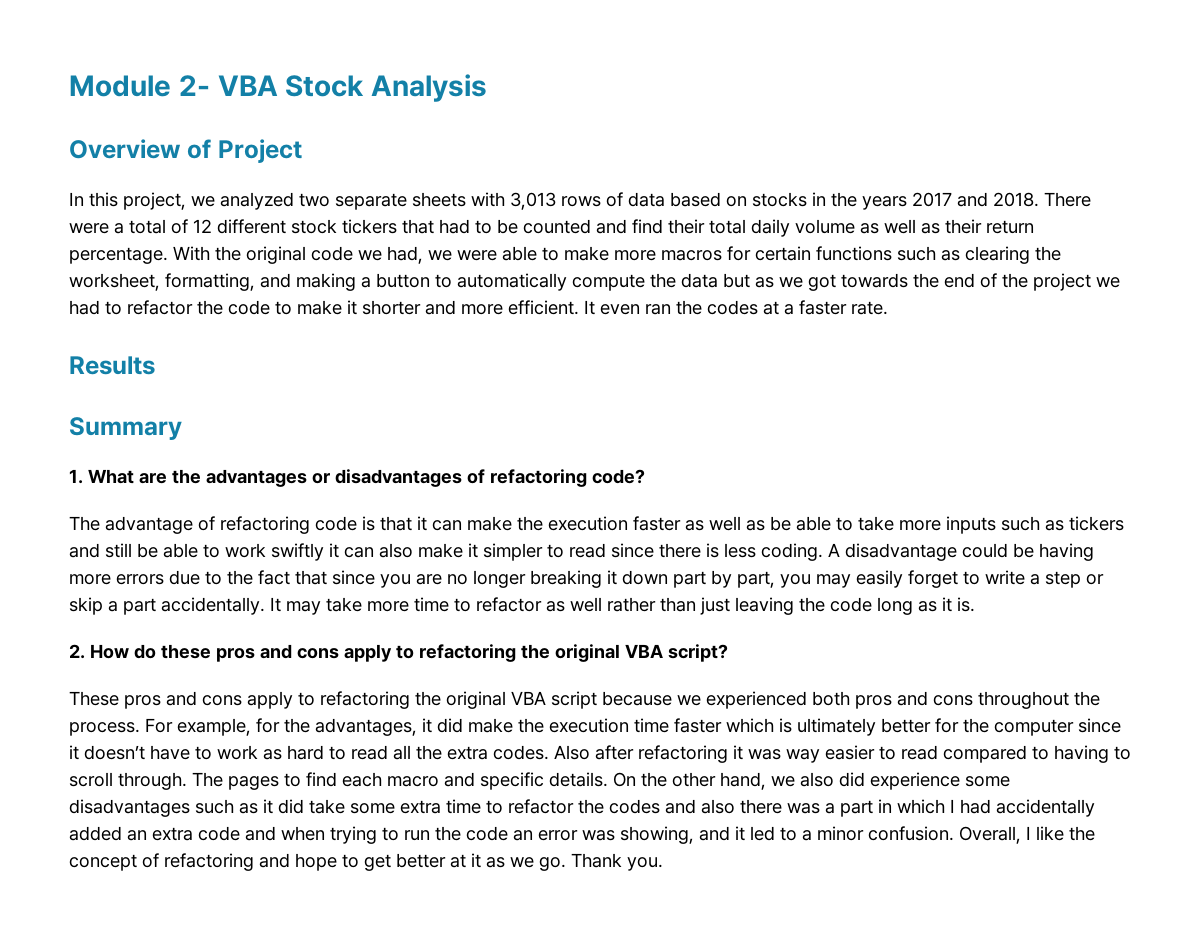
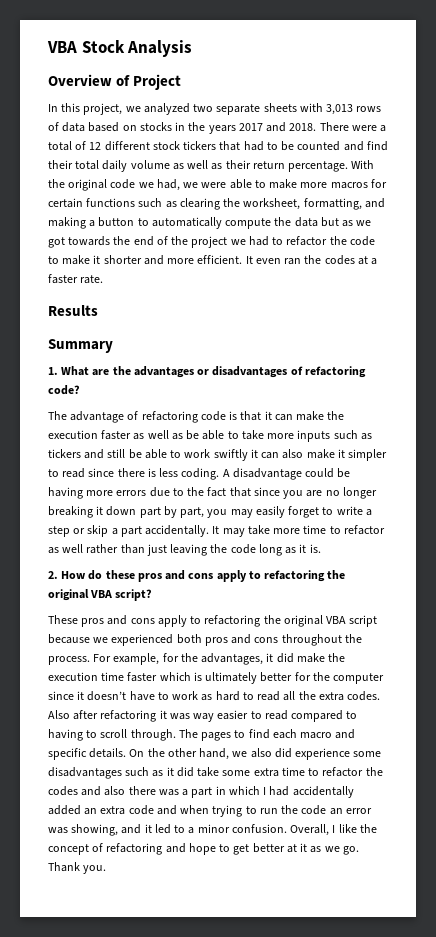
[69,75,210,97] Module 2- -> (47, 47) none

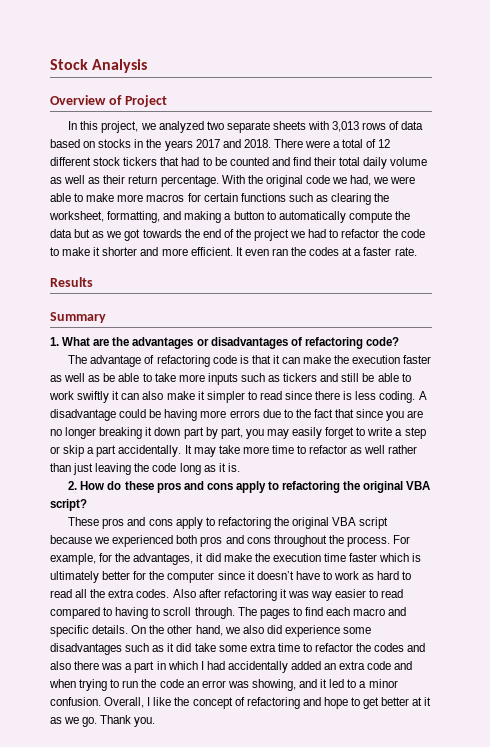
[47,41,77,53] VBA -> (50, 64) none

